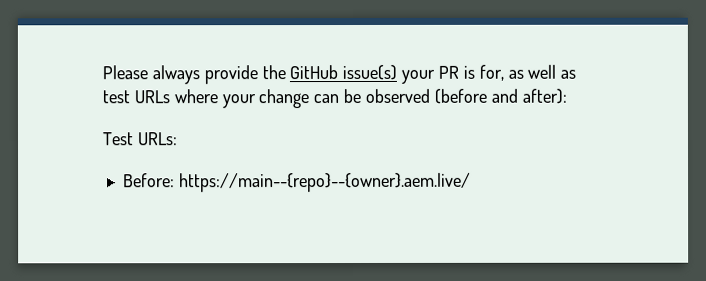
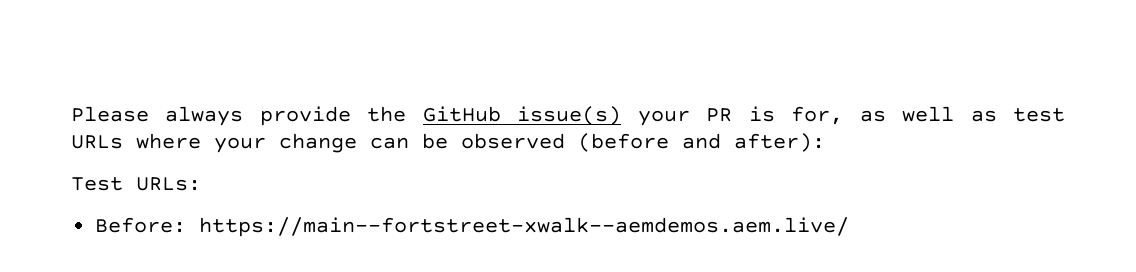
[178,172,471,193] https://main--{repo}--{owner}.aem.live/ -> [199,217,850,237] https://main--fortstreet-xwalk--aemdemos.aem.live/

